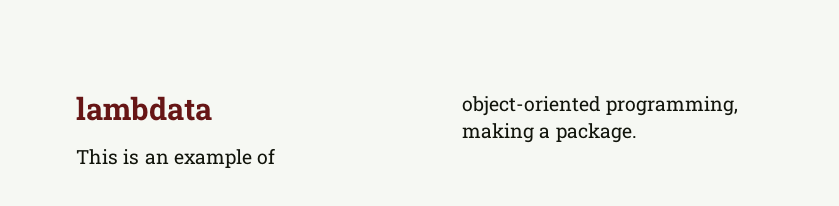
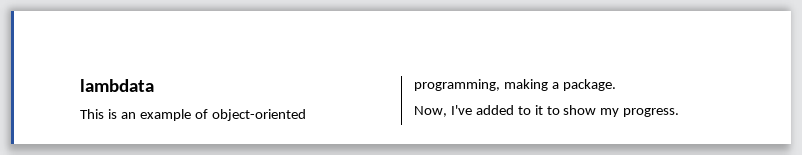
(637, 133) none -> [414,105,680,117] // Now, I've added to it to show my progress.

